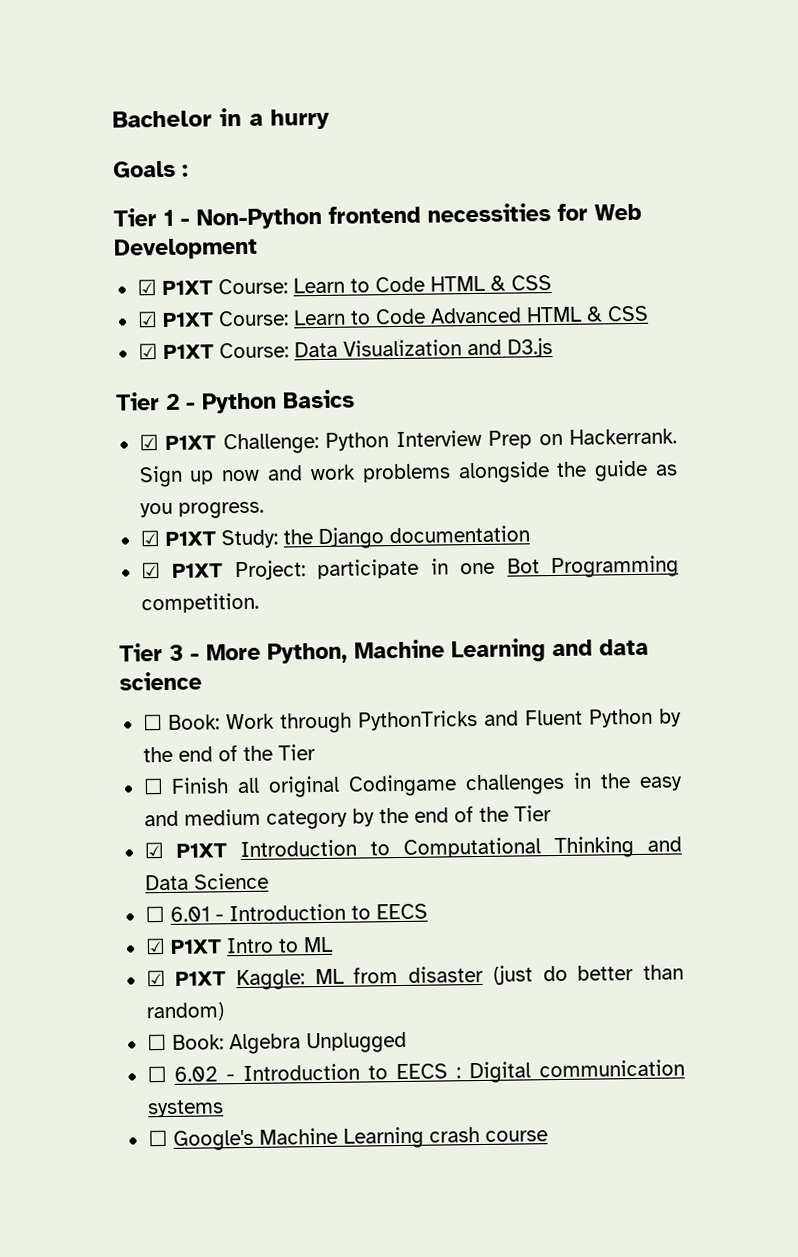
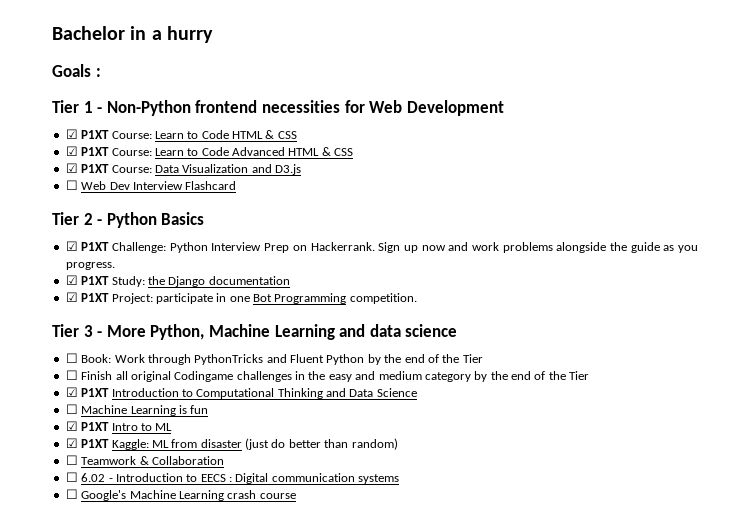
(553, 348) none -> [65,180,237,190] // ☐ Web Dev Interview Flashcard
[169,903,428,922] 6.01 - Introduction to EECS -> [81,405,209,416] Machine Learning is fun
[171,1031,407,1055] Book: Algebra Unplugged -> [81,456,224,465] Teamwork & Collaboration

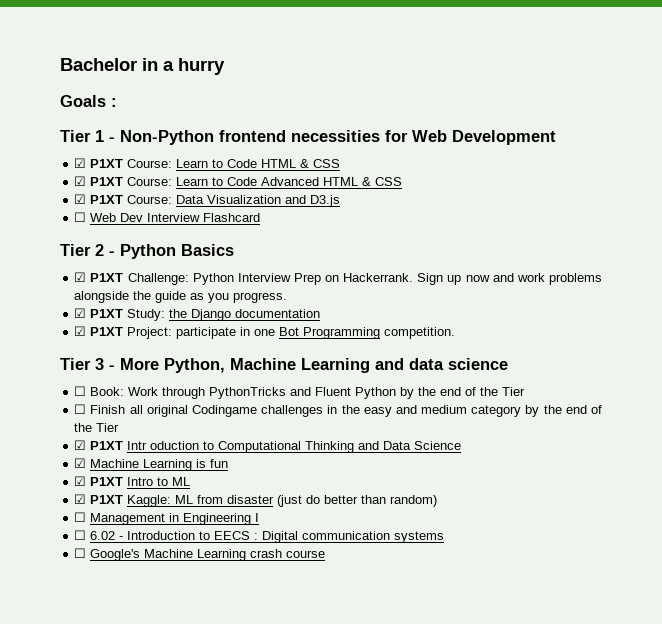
[111,388,179,397] Introduction -> [127,441,200,450] Intr oduction
[65,404,78,414] ☐ -> [74,458,87,468] ☑
[81,456,224,465] Teamwork & Collaboration -> [90,513,260,525] Management in Engineering I

